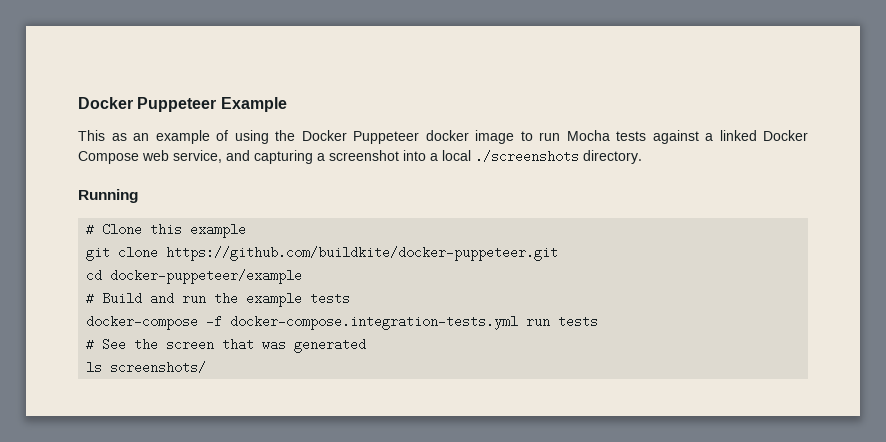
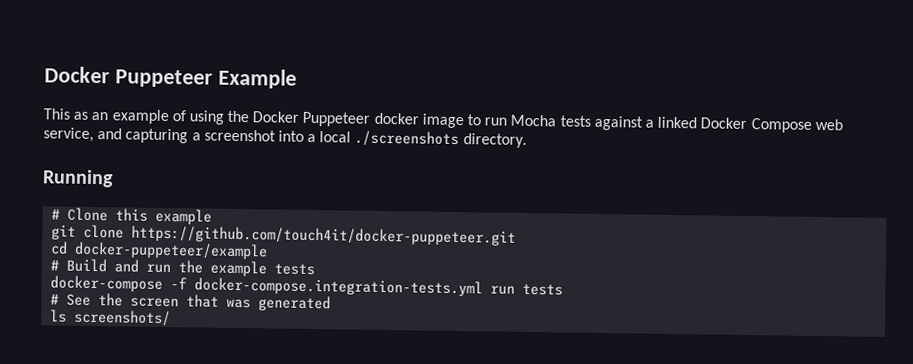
[166,246,559,261] https://github.com/buildkite/docker-puppeteer.git -> [131,225,517,246] https://github.com/touch4it/docker-puppeteer.git

